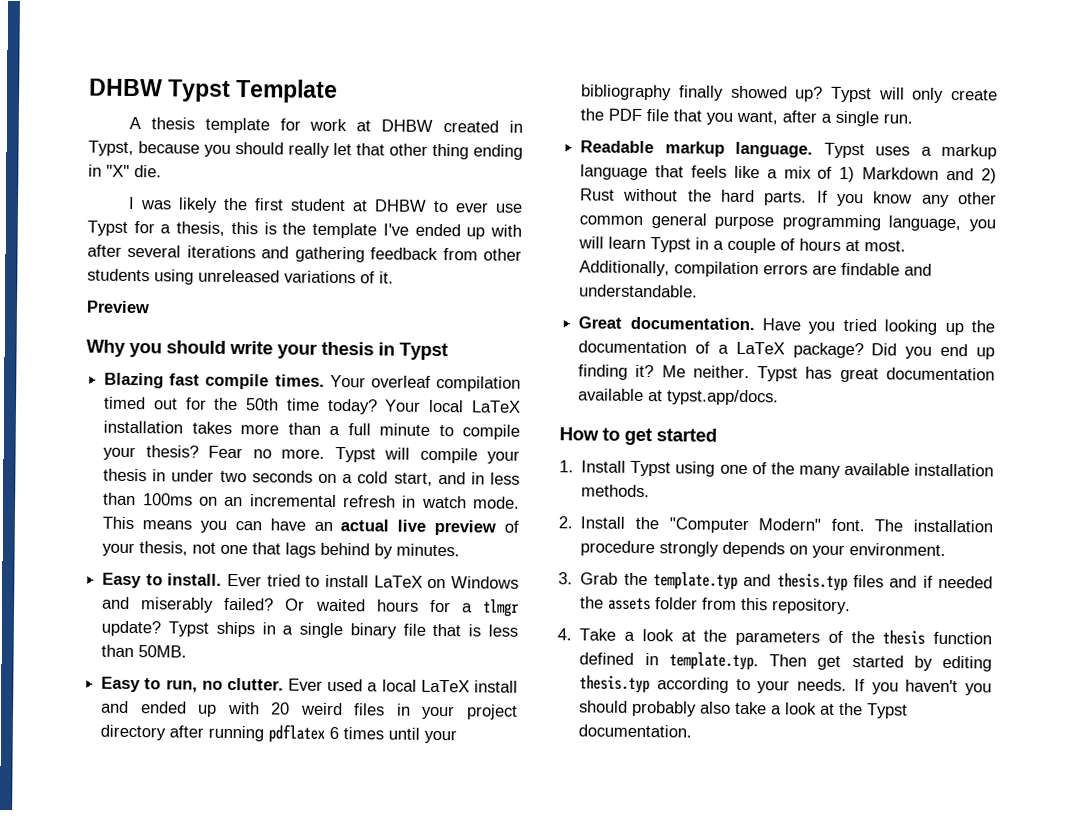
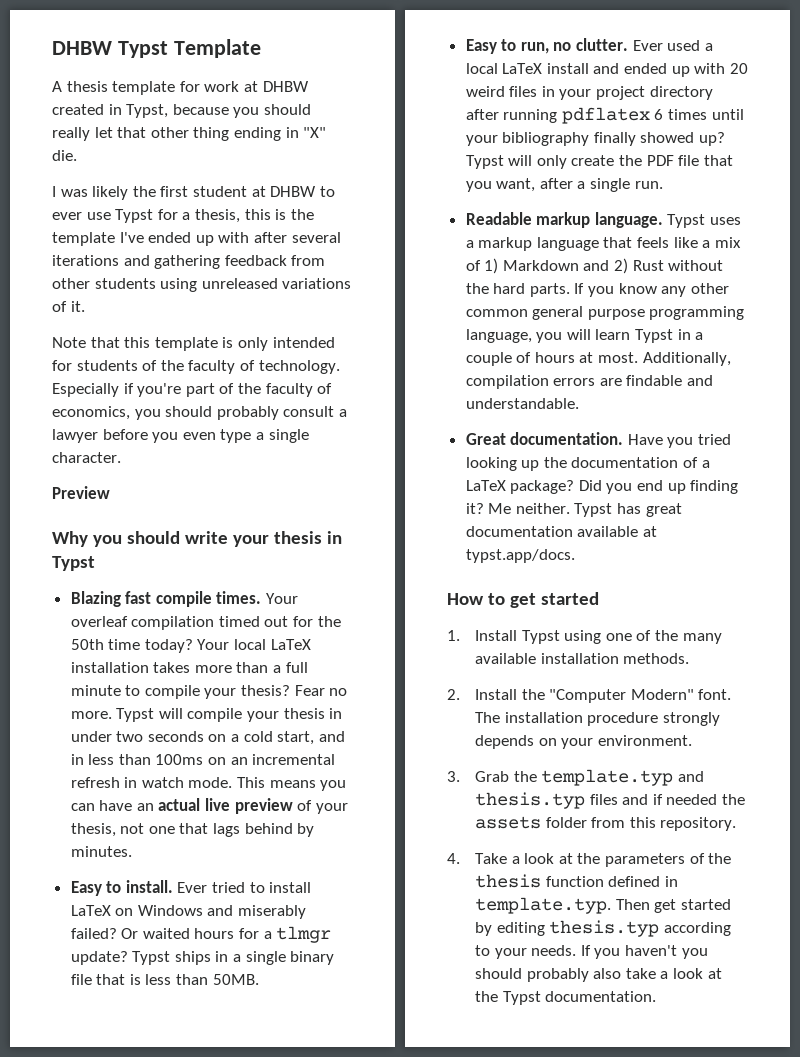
(394, 277) none -> [52,337,335,351] [52,360,340,374] [52,383,333,397] [52,406,347,420] [52,429,309,443] [52,452,121,463] // Note that this template is only intended for students of the faculty of technology. Especially if you're part of the faculty of economics, you should probably consult a lawyer before you even type a single character.

